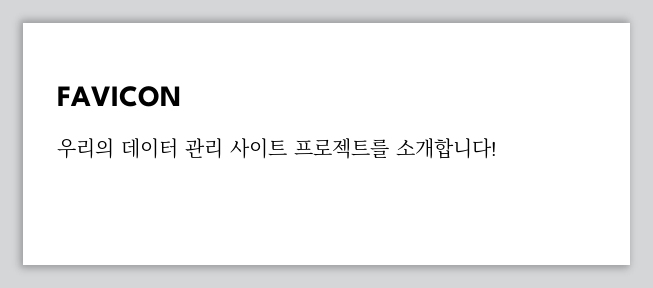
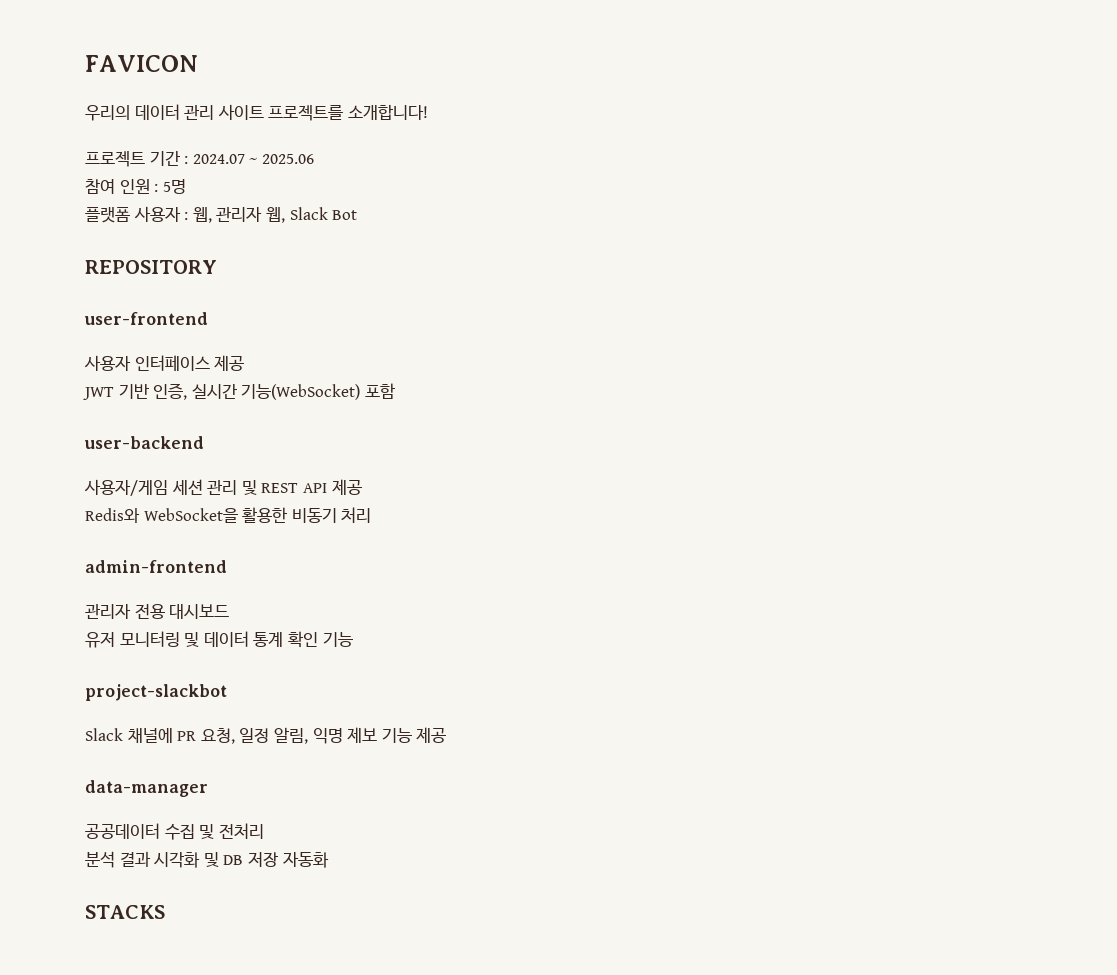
(497, 148) none -> [85,151,314,167] [85,179,186,194] [85,206,358,223] [85,260,217,274] [84,312,208,325] [84,355,245,371] [83,383,395,400] [84,436,204,449] [84,479,362,496] [85,507,372,523] [85,560,227,573] [85,604,230,619] [85,631,353,648] [85,684,227,701] [85,727,447,744] [85,780,208,797] [85,823,264,840] [85,851,329,868] [85,905,165,919] // 프로젝트 기간 : 2024.07 ~ 2025.06 // 참여 인원 : 5명 // 플랫폼 사용자 : 웹, 관리자 웹, Slack Bot // REPOSITORY // user-frontend // 사용자 인터페이스 제공 // JWT 기반 인증, 실시간 기능(WebSocket) 포함 // user-backend // 사용자/게임 세션 관리 및 REST API 제공 // Redis와 WebSocket을 활용한 비동기 처리 // admin-frontend // 관리자 전용 대시보드 // 유저 모니터링 및 데이터 통계 확인 기능 // project-slackbot // Slack 채널에 PR 요청, 일정 알림, 익명 제보 기능 제공 // data-manager // 공공데이터 수집 및 전처리 // 분석 결과 시각화 및 DB 저장 자동화 // STACKS

